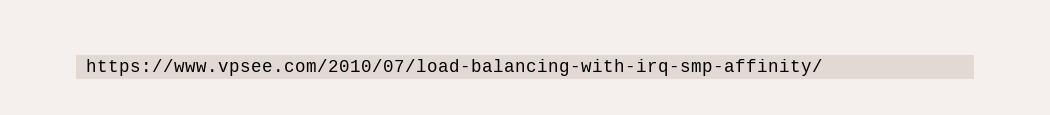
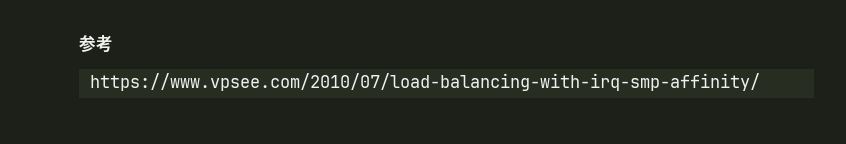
(86, 67) none -> [79,35,113,53] 参考 //

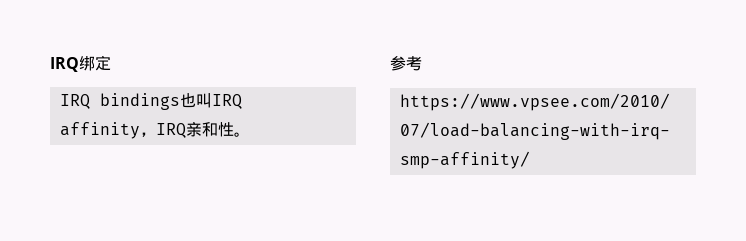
(79, 43) none -> [50,55,111,72] [59,93,242,110] [59,122,250,139] IRQ绑定 // IRQ bindings也叫IRQ affinity，IRQ亲和性。 //

